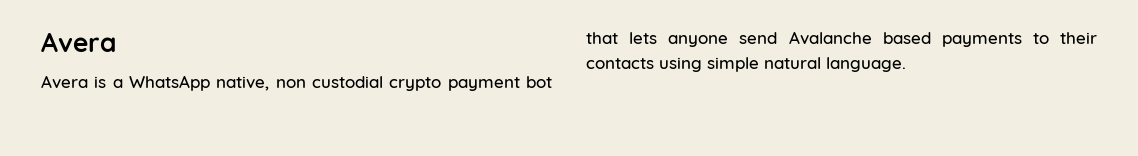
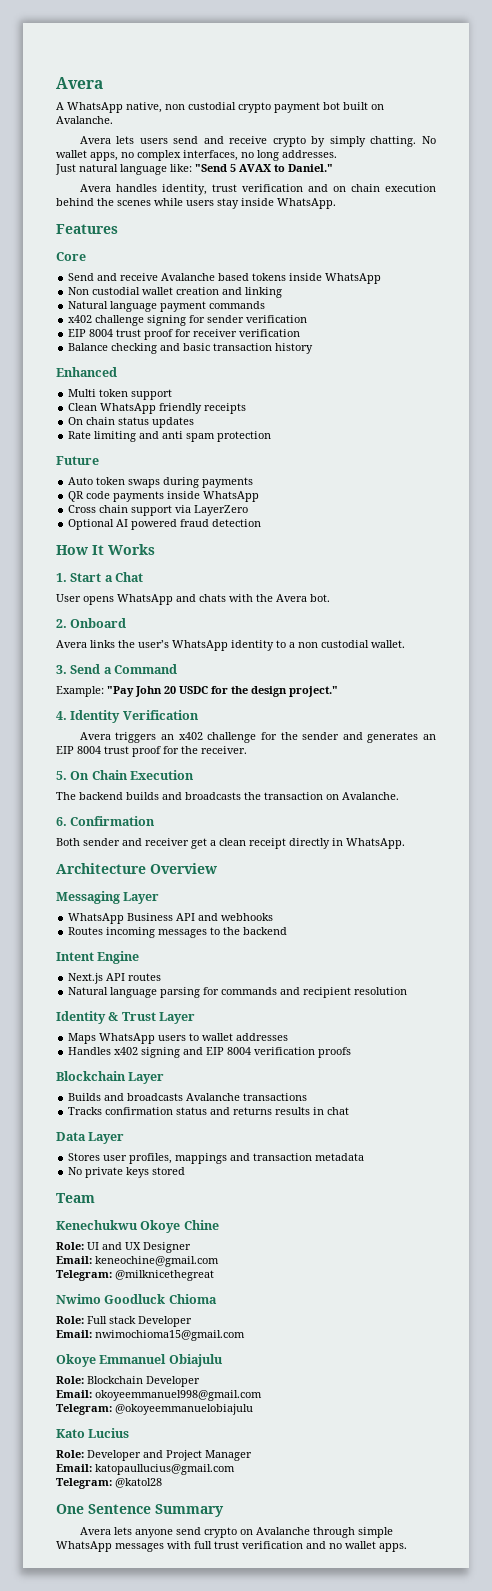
[41,75,123,89] Avera is a -> [56,102,64,110] A
[586,31,1097,47] [586,57,906,72] that lets anyone send Avalanche based payments to their contacts using simple natural language. -> [343,102,384,110] [56,116,113,124] [79,136,436,147] [56,150,337,161] [55,164,333,175] [79,184,436,195] [56,198,336,209] [56,224,118,234] [56,252,86,261] [68,273,382,284] [68,287,283,298] [68,301,266,312] [68,315,308,326] [68,329,301,340] [68,343,314,354] [56,367,117,377] [68,389,173,400] [68,403,247,414] [68,417,195,428] [68,431,272,442] [56,456,99,465] [68,477,254,488] [68,491,260,502] [68,505,249,516] [68,519,262,530] [56,544,155,555] [56,572,144,582] [56,594,330,605] [56,618,127,628] [56,640,405,651] [56,664,178,674] [56,686,338,697] [56,710,199,723] [79,732,436,743] [56,746,247,757] [56,770,195,780] [56,792,399,800] [56,816,156,826] [56,838,405,849] [56,863,217,874] [56,891,160,904] [68,913,274,924] [68,927,288,938] [56,951,140,964] [68,973,162,984] [68,987,408,998] [56,1011,196,1024] [68,1033,289,1044] [68,1047,352,1058] [56,1071,165,1084] [68,1093,308,1101] [68,1107,350,1115] [56,1132,125,1144] [68,1153,365,1164] [68,1167,186,1178] [56,1193,95,1203] [56,1220,219,1233] [56,1242,191,1253] [56,1256,219,1267] [56,1270,214,1281] [56,1294,217,1304] [56,1316,192,1327] [56,1330,245,1341] [56,1354,223,1367] [56,1376,200,1387] [56,1390,262,1401] [56,1404,253,1415] [56,1428,130,1438] [56,1450,252,1461] [56,1464,235,1475] [56,1478,162,1489] [56,1504,224,1517] [79,1527,393,1538] [56,1541,407,1552] built on Avalanche. // Avera lets users send and receive crypto by simply chatting. No wallet apps, no complex interfaces, no long addresses. // Just natural language like: "Send 5 AVAX to Daniel." // Avera handles identity, trust verification and on chain execution behind the scenes while users stay inside WhatsApp. // Features // Core // Send and receive Avalanche based tokens inside WhatsApp // Non custodial wallet creation and linking // Natural language payment commands // x402 challenge signing for sender verification // EIP 8004 trust proof for receiver verification // Balance checking and basic transaction history // Enhanced // Multi token support // Clean WhatsApp friendly receipts // On chain status updates // Rate limiting and anti spam protection // Future // Auto token swaps during payments // QR code payments inside WhatsApp // Cross chain support via LayerZero // Optional AI powered fraud detection // How It Works // 1. Start a Chat // User opens WhatsApp and chats with the Avera bot. // 2. Onboard // Avera links the user’s WhatsApp identity to a non custodial wallet. // 3. Send a Command // Example: "Pay John 20 USDC for the design project." // 4. Identity Verification // Avera triggers an x402 challenge for the sender and generates an EIP 8004 trust proof for the receiver. // 5. On Chain Execution // The backend builds and broadcasts the transaction on Avalanche. // 6. Confirmation // Both sender and receiver get a clean receipt directly in WhatsApp. // Architecture Overview // Messaging Layer // WhatsApp Business API and webhooks // Routes incoming messages to the backend // Intent Engine // Next.js API routes // Natural language parsing for commands and recipient resolution // Identity & Trust Layer // Maps WhatsApp users to wallet addresses // Handles x402 signing and EIP 8004 verification proofs // Blockchain Layer // Builds and broadcasts Avalanche transactions // Tracks confirmation status and returns results in chat // Data Layer // Stores user profiles, mappings and transaction metadata // No private keys stored // Team // Kenechukwu Okoye Chine // Role: UI and UX Designer // Email: keneochine@gmail.com // Telegram: @milknicethegreat // Nwimo Goodluck Chioma // Role: Full stack Developer // Email: nwimochioma15@gmail.com // Okoye Emmanuel Obiajulu // Role: Blockchain Developer // Email: okoyeemmanuel998@gmail.com // Telegram: @okoyeemmanuelobiajulu // Kato Lucius // Role: Developer and Project Manager // Email: katopaullucius@gmail.com // Telegram: @katol28 // One Sentence Summary // Avera lets anyone send crypto on Avalanche through simple WhatsApp messages with full trust verification and no wallet apps.

